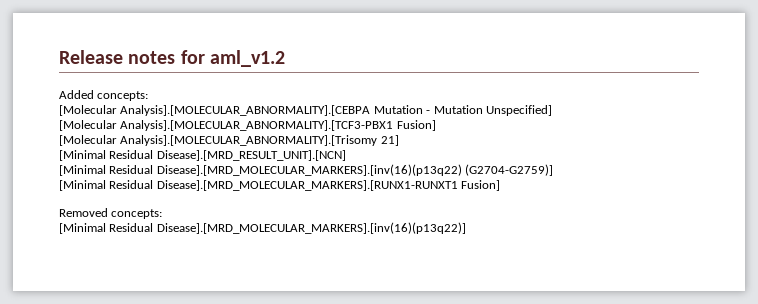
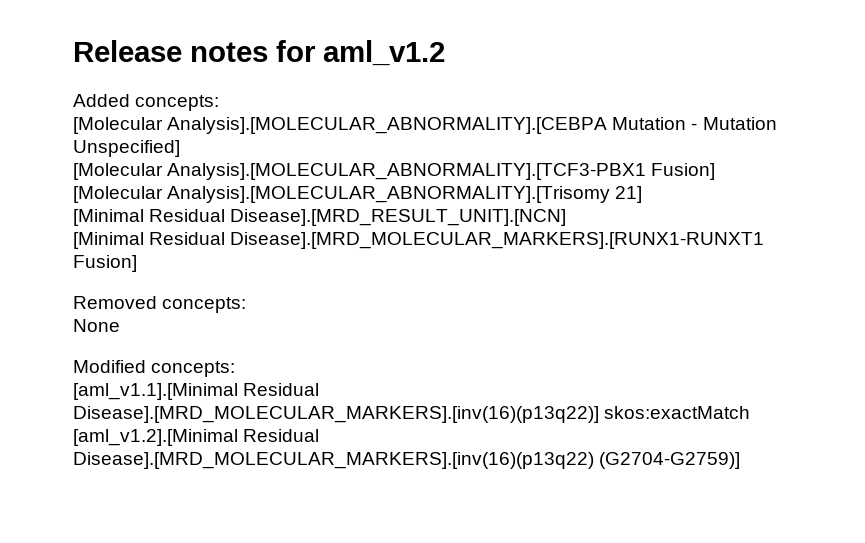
[59,164,554,176] // [Minimal Residual Disease].[MRD_MOLECULAR_MARKERS].[inv(16)(p13q22) (G2704-G2759)] -> (567, 217) none
[59,222,466,234] [Minimal Residual Disease].[MRD_MOLECULAR_MARKERS].[inv(16)(p13q22)] -> [73,319,120,332] [73,360,236,377] [73,383,320,400] [73,406,751,423] [73,429,320,446] [73,452,741,469] None // Modified concepts: // [aml_v1.1].[Minimal Residual Disease].[MRD_MOLECULAR_MARKERS].[inv(16)(p13q22)] skos:exactMatch [aml_v1.2].[Minimal Residual Disease].[MRD_MOLECULAR_MARKERS].[inv(16)(p13q22) (G2704-G2759)]

